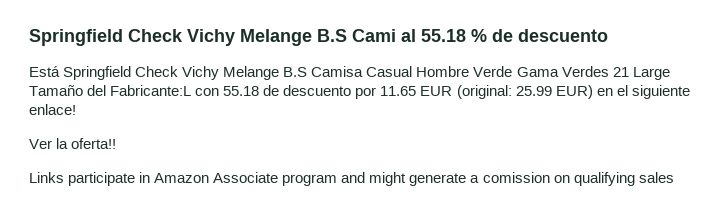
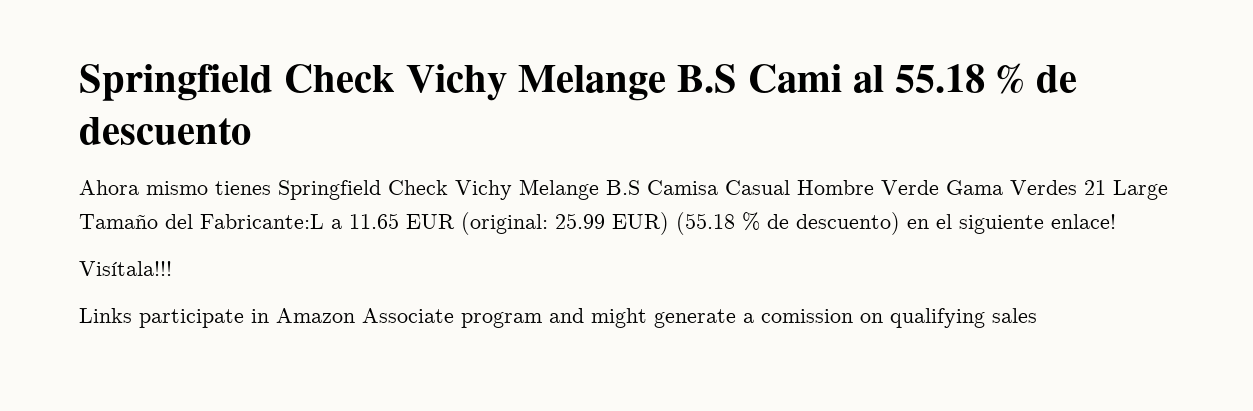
[29,66,60,77] Está -> [79,180,271,195] Ahora mismo tienes
[195,85,377,99] con 55.18 de descuento por -> [331,219,342,229] a
(593, 92) none -> [676,212,900,235] (55.18 % de descuento)
[29,138,117,149] Ver la oferta!! -> [79,261,172,276] Visítala!!!

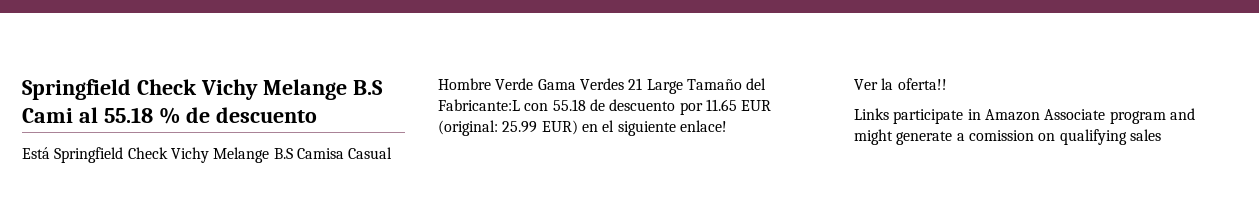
[79,180,271,195] Ahora mismo tienes -> [22,147,50,159] Está
[331,219,342,229] a -> [524,99,703,115] con 55.18 de descuento por
[676,212,900,235] (55.18 % de descuento) -> (578, 127) none
[79,261,172,276] Visítala!!! -> [854,78,947,90] Ver la oferta!!

